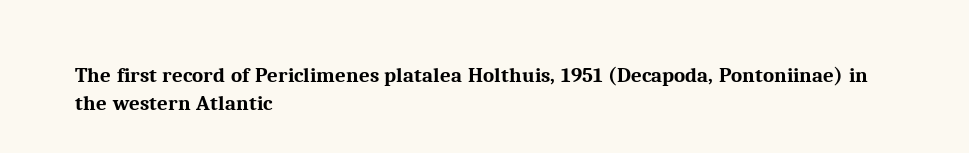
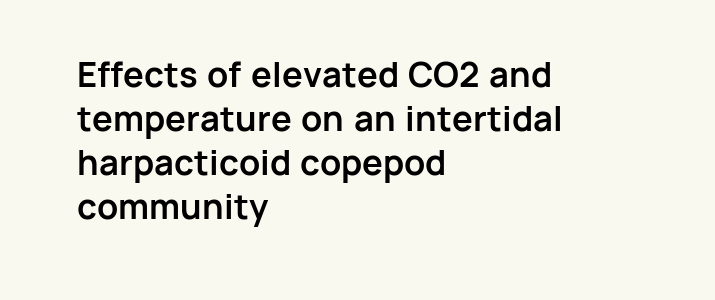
[75,66,868,86] [75,95,274,110] The first record of Periclimenes platalea Holthuis, 1951 (Decapoda, Pontoniinae) in the western Atlantic -> [77,61,553,88] [77,106,563,139] [77,150,447,183] [77,194,269,227] Effects of elevated CO2 and temperature on an intertidal harpacticoid copepod community

